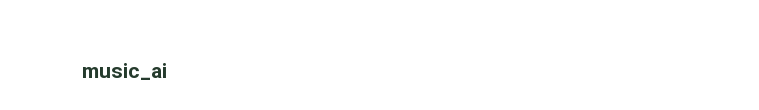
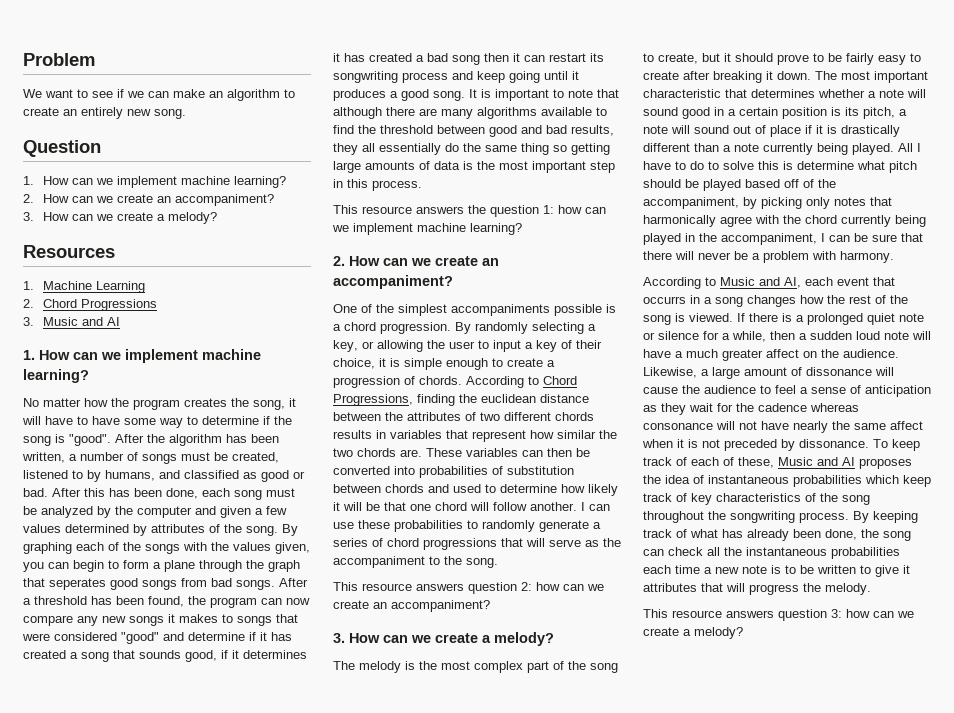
[82,63,167,80] music_ai -> [23,53,95,66] [23,89,295,101] [23,107,186,119] [23,140,101,157] [23,176,287,188] [23,194,275,206] [23,212,218,224] [23,245,115,258] [23,281,146,293] [23,299,158,311] [23,317,121,326] [23,349,261,363] [23,369,89,383] [23,398,296,410] [22,416,292,428] [23,434,279,446] [22,452,279,464] [23,470,305,482] [23,488,295,500] [23,506,287,518] [23,524,298,536] [23,542,310,554] [23,560,300,572] [23,578,308,590] [23,596,310,608] [23,614,298,626] [22,632,292,644] [23,650,307,662] [333,53,604,65] [333,71,579,83] [333,89,619,101] [333,107,607,119] [333,125,614,137] [333,143,610,155] [333,161,615,173] [333,179,422,191] [333,205,606,217] [332,223,522,235] [333,256,499,266] [333,275,453,289] [333,304,616,316] [333,322,596,334] [333,340,602,352] [333,358,555,370] [333,376,577,388] [333,394,589,406] [333,412,594,421] [333,430,617,442] [333,448,590,457] [333,466,574,478] [333,484,618,496] [333,502,610,511] [333,520,601,532] [333,538,621,550] [333,556,498,568] [333,582,604,594] [333,600,490,612] [333,632,554,646] [333,661,618,673] [643,53,921,65] [643,71,928,83] [643,89,926,98] [643,107,907,119] [643,125,900,137] [643,143,921,155] [643,161,917,173] [643,179,836,191] [643,197,892,209] [643,215,926,227] [643,233,923,245] [643,251,894,263] [643,277,895,289] [643,295,908,307] [643,313,924,325] [643,331,931,342] [643,349,899,361] [643,367,894,379] [643,385,931,397] [643,403,859,415] [643,421,923,433] [642,439,920,451] [643,457,912,469] [643,475,931,487] [643,493,870,505] [643,511,918,523] [643,529,911,541] [643,547,900,559] [643,565,910,577] [643,583,871,595] [643,609,914,621] [643,627,743,639] Problem // We want to see if we can make an algorithm to create an entirely new song. // Question // 1. How can we implement machine learning? // 2. How can we create an accompaniment? // 3. How can we create a melody? // Resources // 1. Machine Learning // 2. Chord Progressions // 3. Music and AI // 1. How can we implement machine learning? // No matter how the program creates the song, it will have to have some way to determine if the song is "good". After the algorithm has been written, a number of songs must be created, listened to by humans, and classified as good or bad. After this has been done, each song must be analyzed by the computer and given a few values determined by attributes of the song. By graphing each of the songs with the values given, you can begin to form a plane through the graph that seperates good songs from bad songs. After a threshold has been found, the program can now compare any new songs it makes to songs that were considered "good" and determine if it has created a song that sounds good, if it determines it has created a bad song then it can restart its songwriting process and keep going until it produces a good song. It is important to note that although there are many algorithms available to find the threshold between good and bad results, they all essentially do the same thing so getting large amounts of data is the most important step in this process. // This resource answers the question 1: how can we implement machine learning? // 2. How can we create an accompaniment? // One of the simplest accompaniments possible is a chord progression. By randomly selecting a key, or allowing the user to input a key of their choice, it is simple enough to create a progression of chords. According to Chord Progressions, finding the euclidean distance between the attributes of two different chords results in variables that represent how similar the two chords are. These variables can then be converted into probabilities of substitution between chords and used to determine how likely it will be that one chord will follow another. I can use these probabilities to randomly generate a series of chord progressions that will serve as the accompaniment to the song. // This resource answers question 2: how can we create an accompaniment? // 3. How can we create a melody? // The melody is the most complex part of the song to create, but it should prove to be fairly easy to create after breaking it down. The most important characteristic that determines whether a note will sound good in a certain position is its pitch, a note will sound out of place if it is drastically different than a note currently being played. All I have to do to solve this is determine what pitch should be played based off of the accompaniment, by picking only notes that harmonically agree with the chord currently being played in the accompaniment, I can be sure that there will never be a problem with harmony. // According to Music and AI, each event that occurrs in a song changes how the rest of the song is viewed. If there is a prolonged quiet note or silence for a while, then a sudden loud note will have a much greater affect on the audience. Likewise, a large amount of dissonance will cause the audience to feel a sense of anticipation as they wait for the cadence whereas consonance will not have nearly the same affect when it is not preceded by dissonance. To keep track of each of these, Music and AI proposes the idea of instantaneous probabilities which keep track of key characteristics of the song throughout the songwriting process. By keeping track of what has already been done, the song can check all the instantaneous probabilities each time a new note is to be written to give it attributes that will progress the melody. // This resource answers question 3: how can we create a melody?

